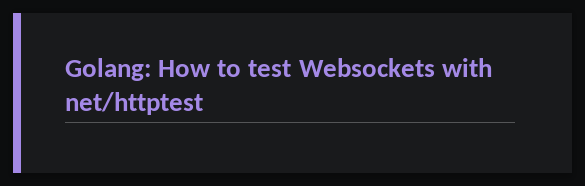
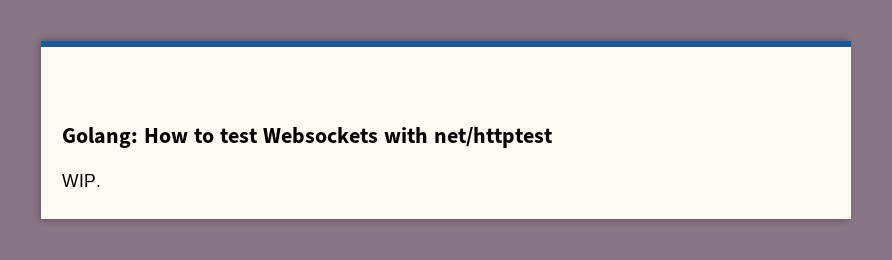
(203, 103) none -> [62,174,101,187] // WIP.

